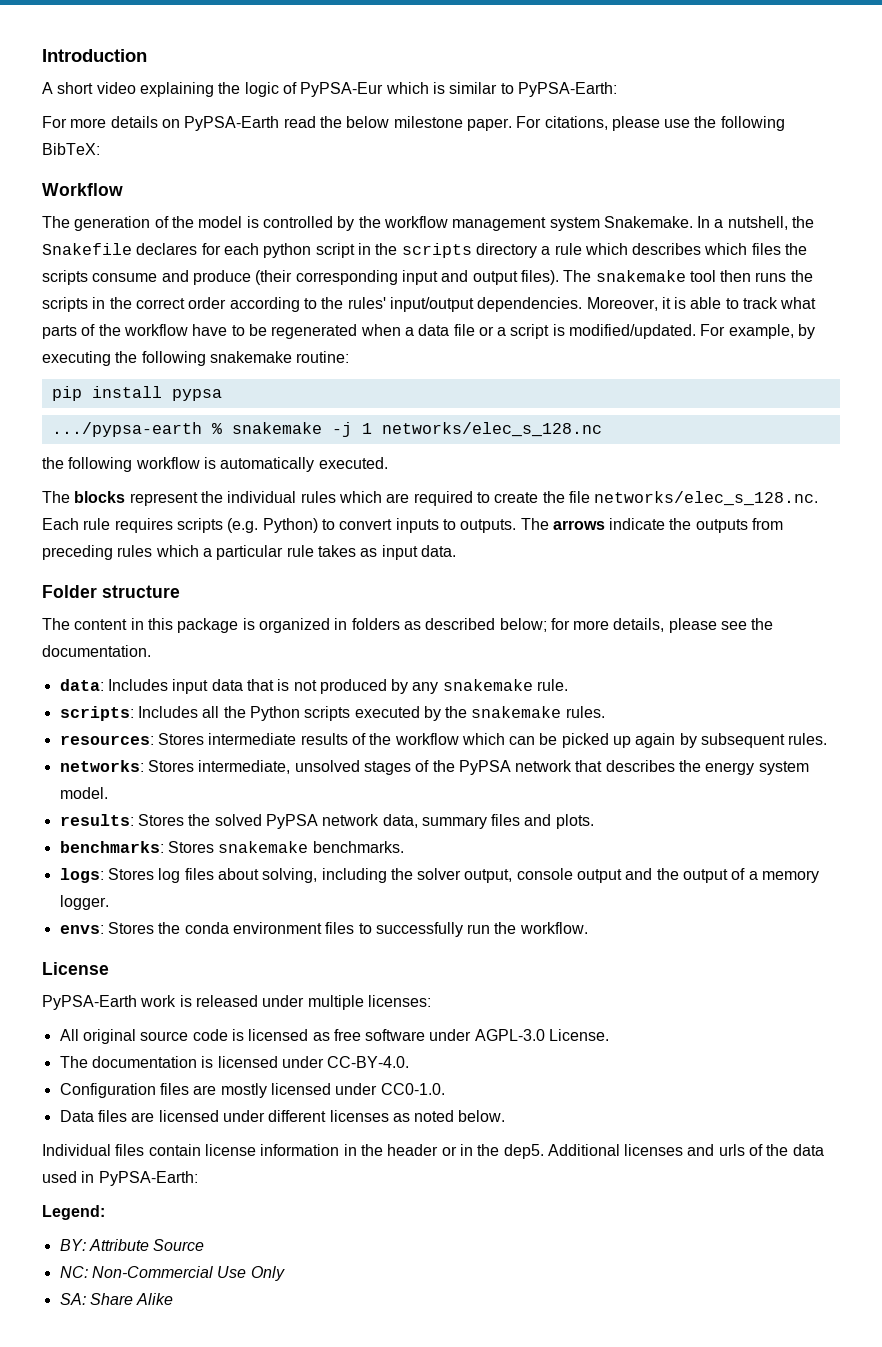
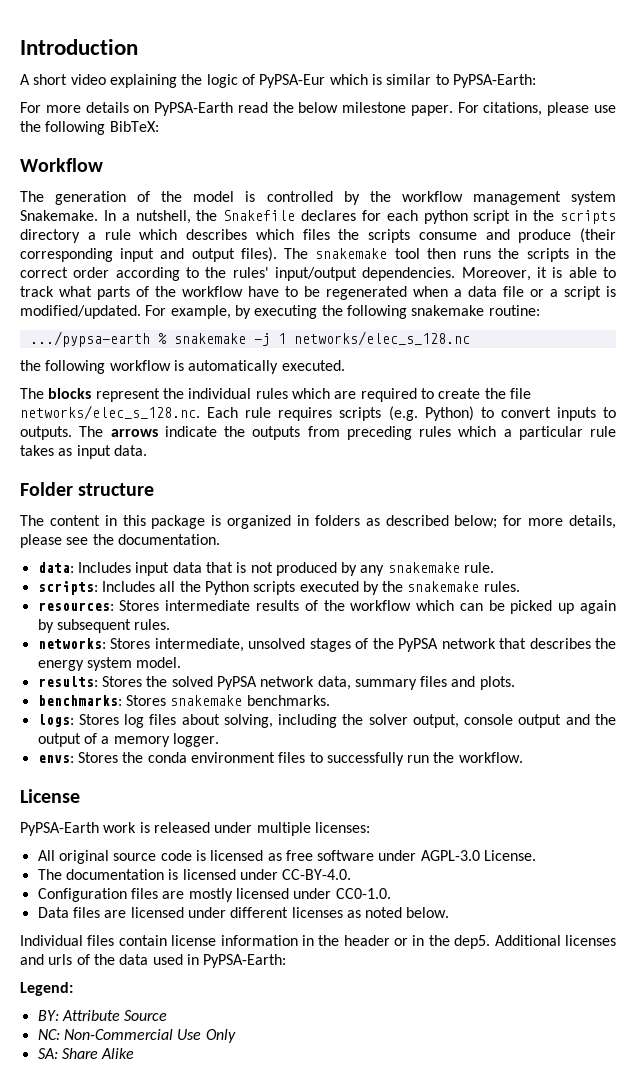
[51,386,222,401] // pip install pypsa -> (540, 310) none

